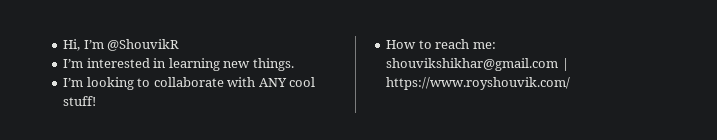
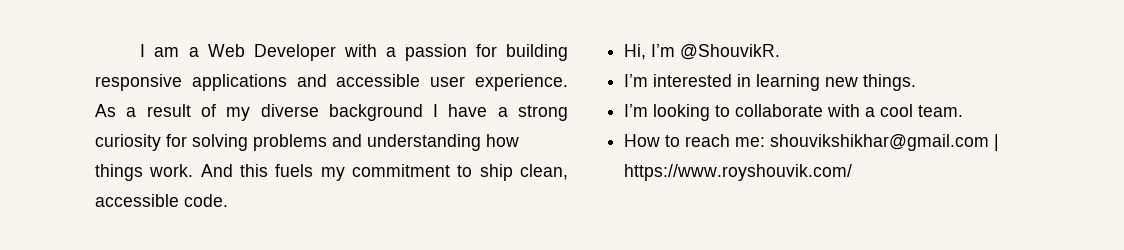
(63, 45) none -> [140,44,569,61] [95,74,568,91] [95,104,568,121] [95,134,519,151] [95,164,568,181] [95,194,228,207] I am a Web Developer with a passion for building responsive applications and accessible user experience. As a result of my diverse background I have a strong curiosity for solving problems and understanding how things work. And this fuels my commitment to ship clean, accessible code. //
[107,39,180,51] @ShouvikR -> [680,44,781,60] @ShouvikR.
[258,77,316,87] [63,96,97,106] ANY cool stuff! -> [865,104,964,117] a cool team.

